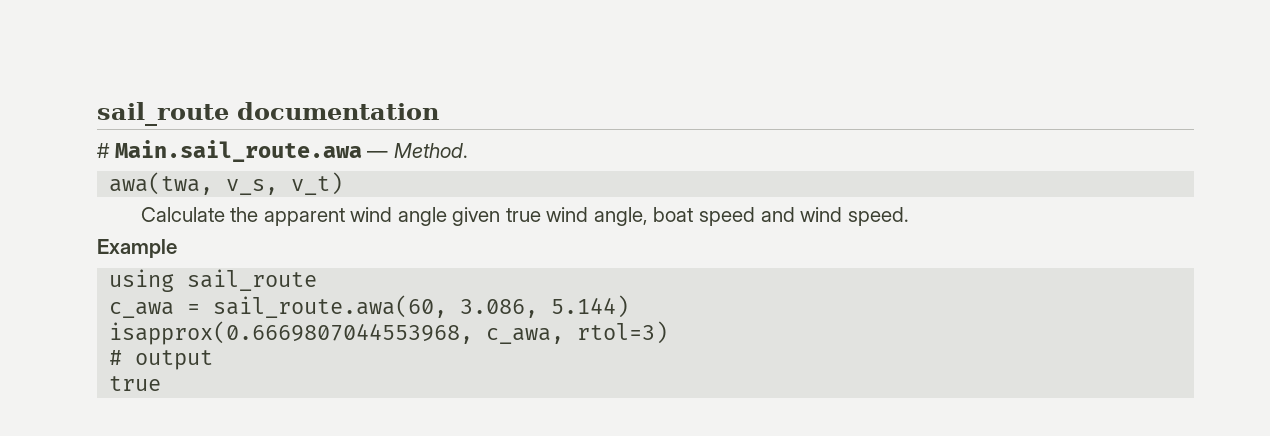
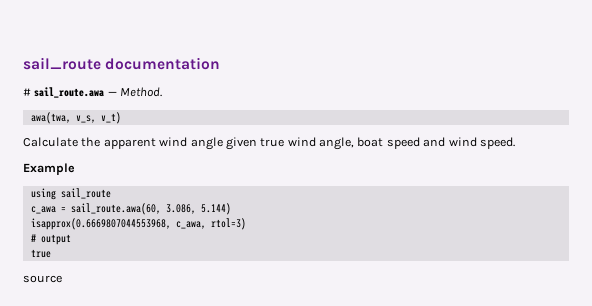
[114,140,362,162] Main.sail_route.awa -> [34,87,105,98] sail_route.awa
(162, 383) none -> [23,275,62,283] // source

